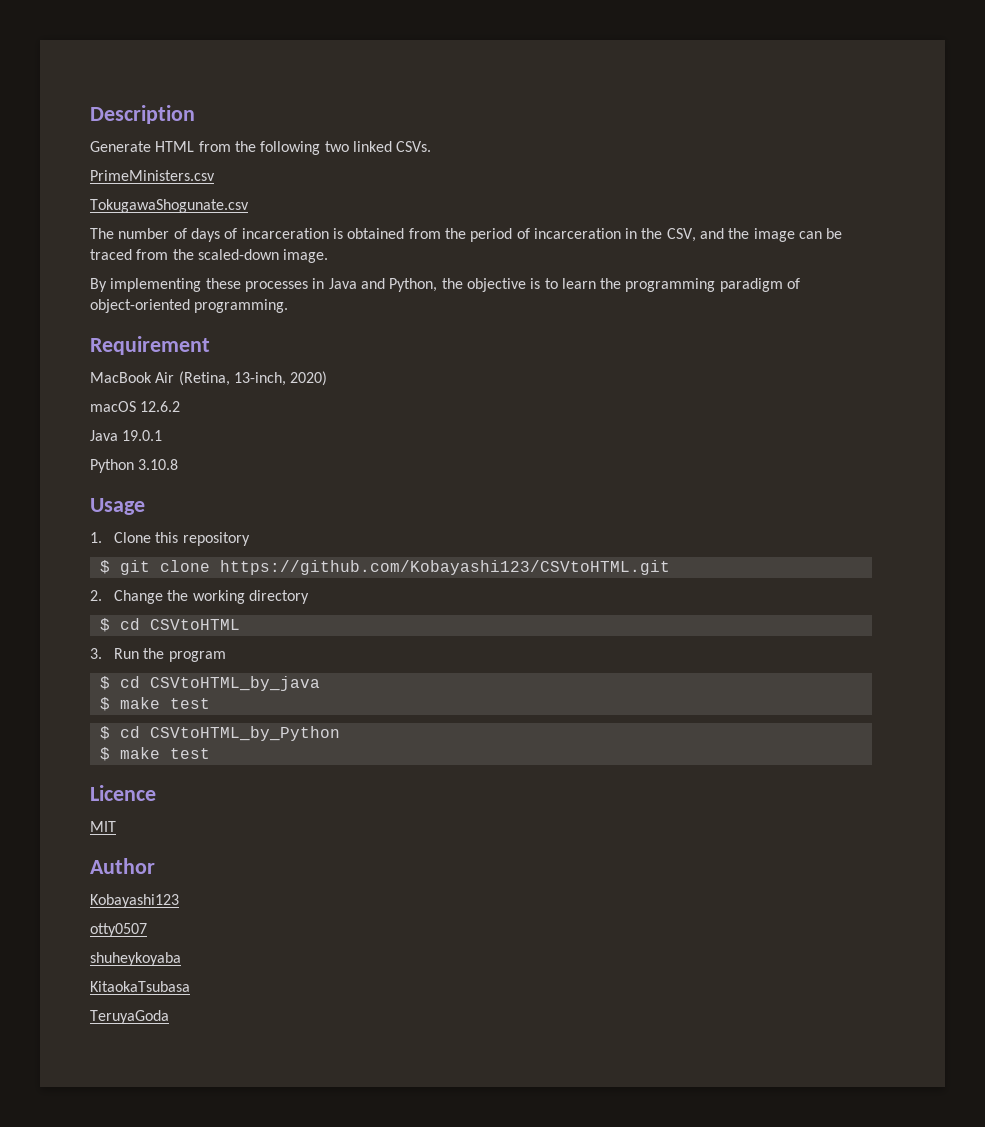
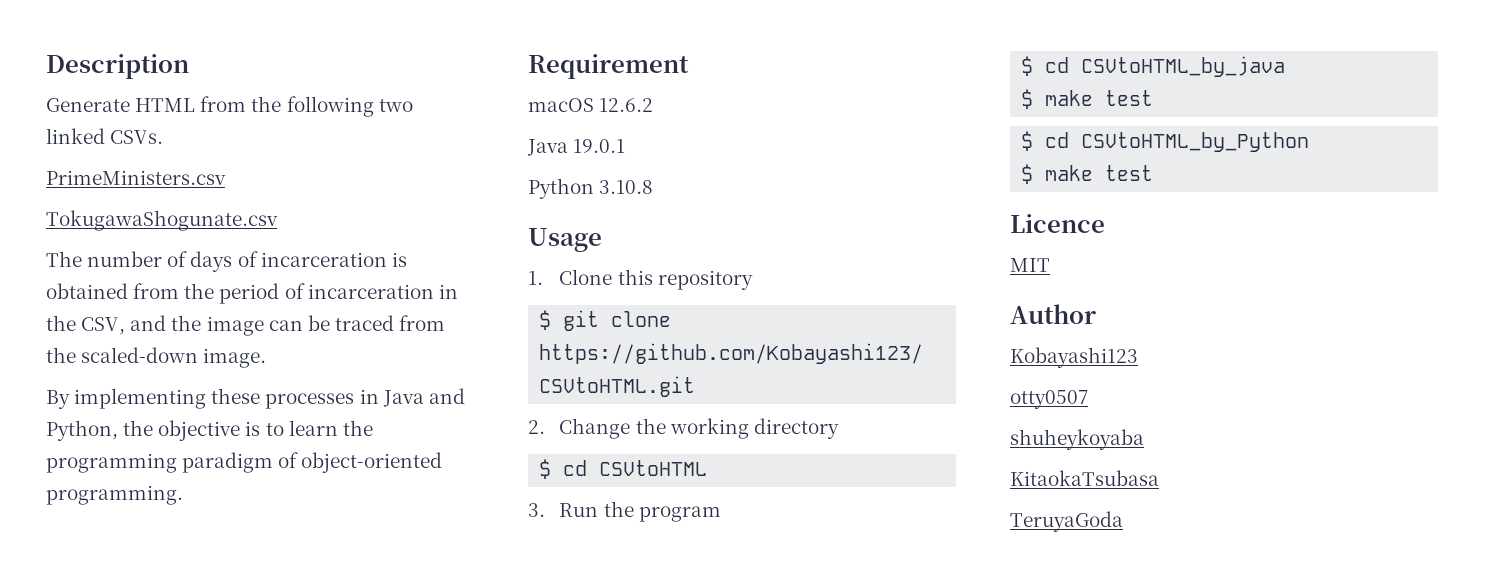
[90,371,328,386] // MacBook Air (Retina, 13-inch, 2020) -> (689, 66) none

